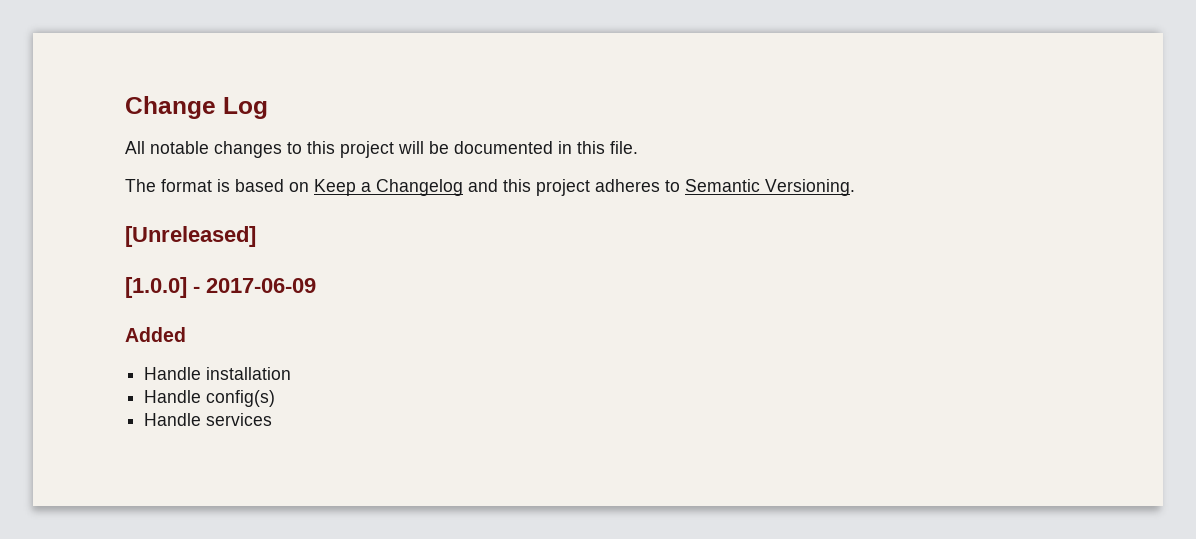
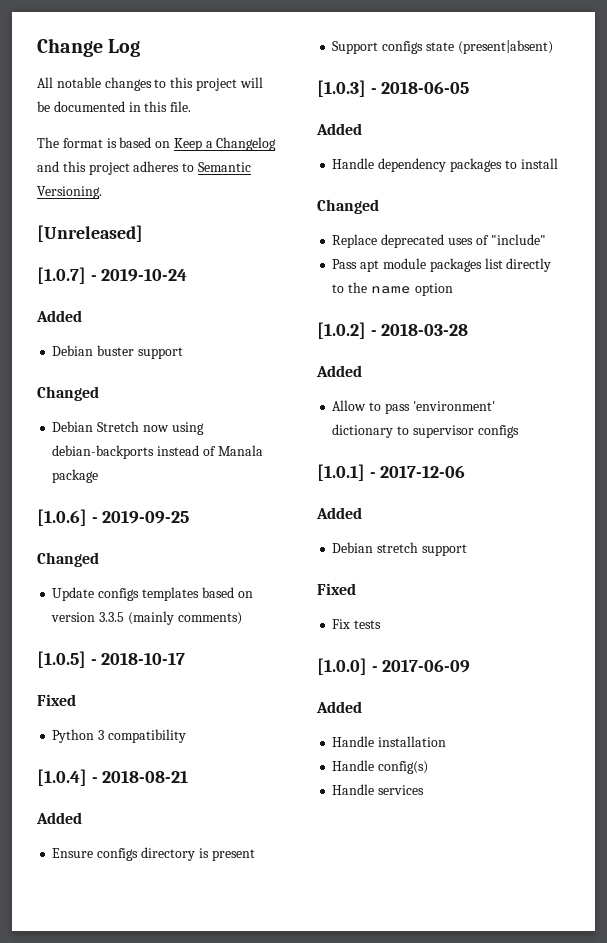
(256, 236) none -> [37,267,188,284] [36,310,82,322] [52,345,183,359] [37,386,99,401] [52,421,204,435] [52,445,263,459] [52,469,99,483] [37,509,190,526] [37,552,99,567] [52,587,253,601] [51,611,242,625] [37,651,186,668] [37,694,76,706] [52,729,186,743] [37,769,189,786] [36,812,82,824] [52,847,255,861] [332,40,553,54] [317,80,470,97] [316,123,362,135] [332,158,558,172] [317,199,379,214] [332,234,546,248] [332,258,552,272] [332,282,453,296] [317,322,469,339] [316,365,362,377] [332,400,495,414] [332,424,519,438] [317,464,466,481] [316,507,362,519] [332,542,467,556] [317,583,356,595] [332,619,382,629] // [1.0.7] - 2019-10-24 // Added // Debian buster support // Changed // Debian Stretch now using debian-backports instead of Manala package // [1.0.6] - 2019-09-25 // Changed // Update configs templates based on version 3.3.5 (mainly comments) // [1.0.5] - 2018-10-17 // Fixed // Python 3 compatibility // [1.0.4] - 2018-08-21 // Added // Ensure configs directory is present // Support configs state (present|absent) // [1.0.3] - 2018-06-05 // Added // Handle dependency packages to install // Changed // Replace deprecated uses of "include" // Pass apt module packages list directly to the name option // [1.0.2] - 2018-03-28 // Added // Allow to pass 'environment' dictionary to supervisor configs // [1.0.1] - 2017-12-06 // Added // Debian stretch support // Fixed // Fix tests

